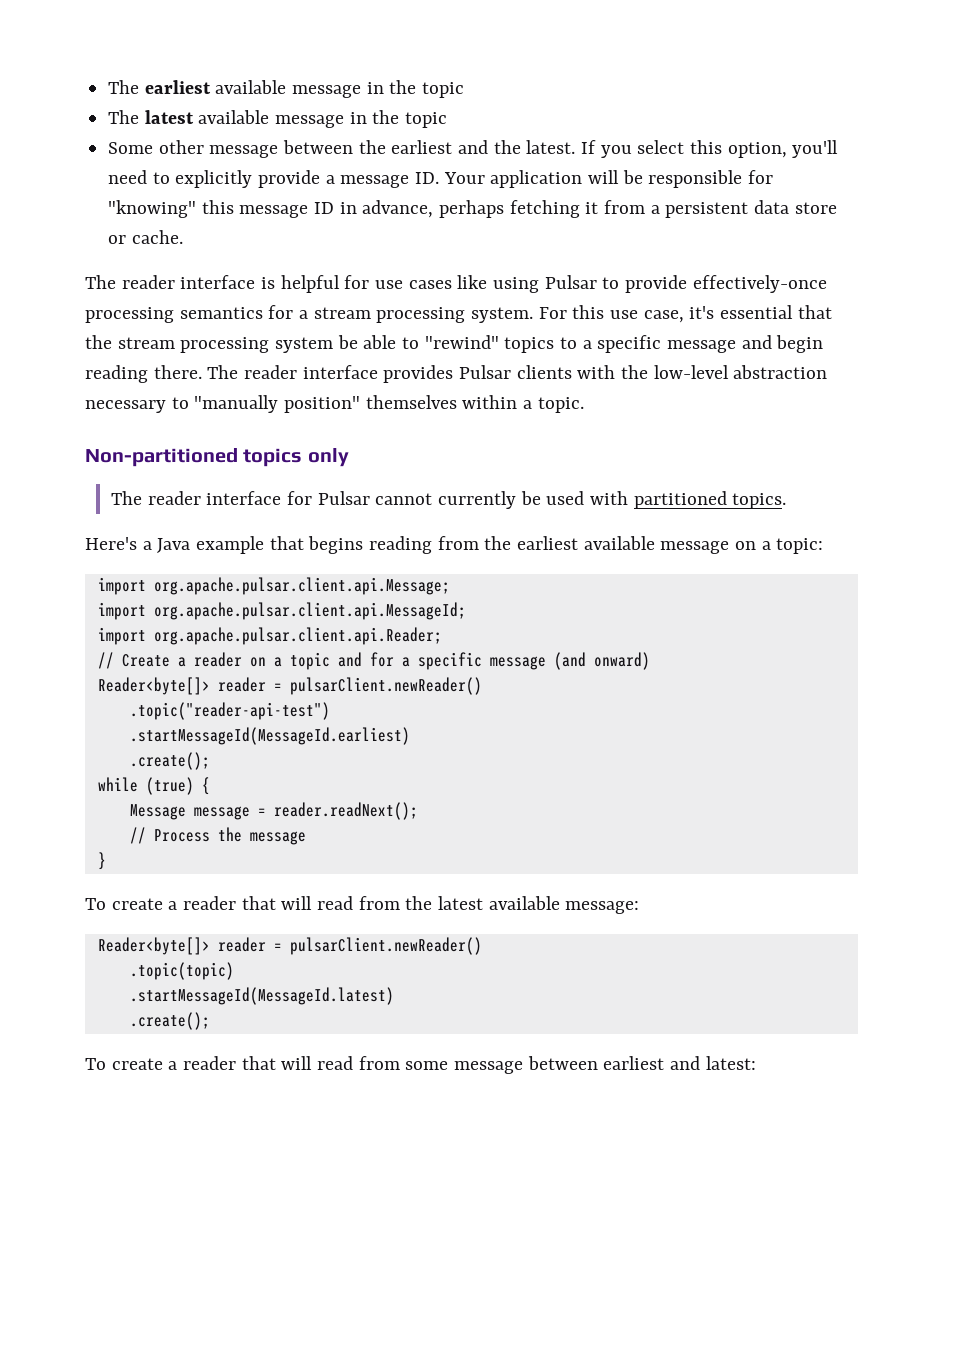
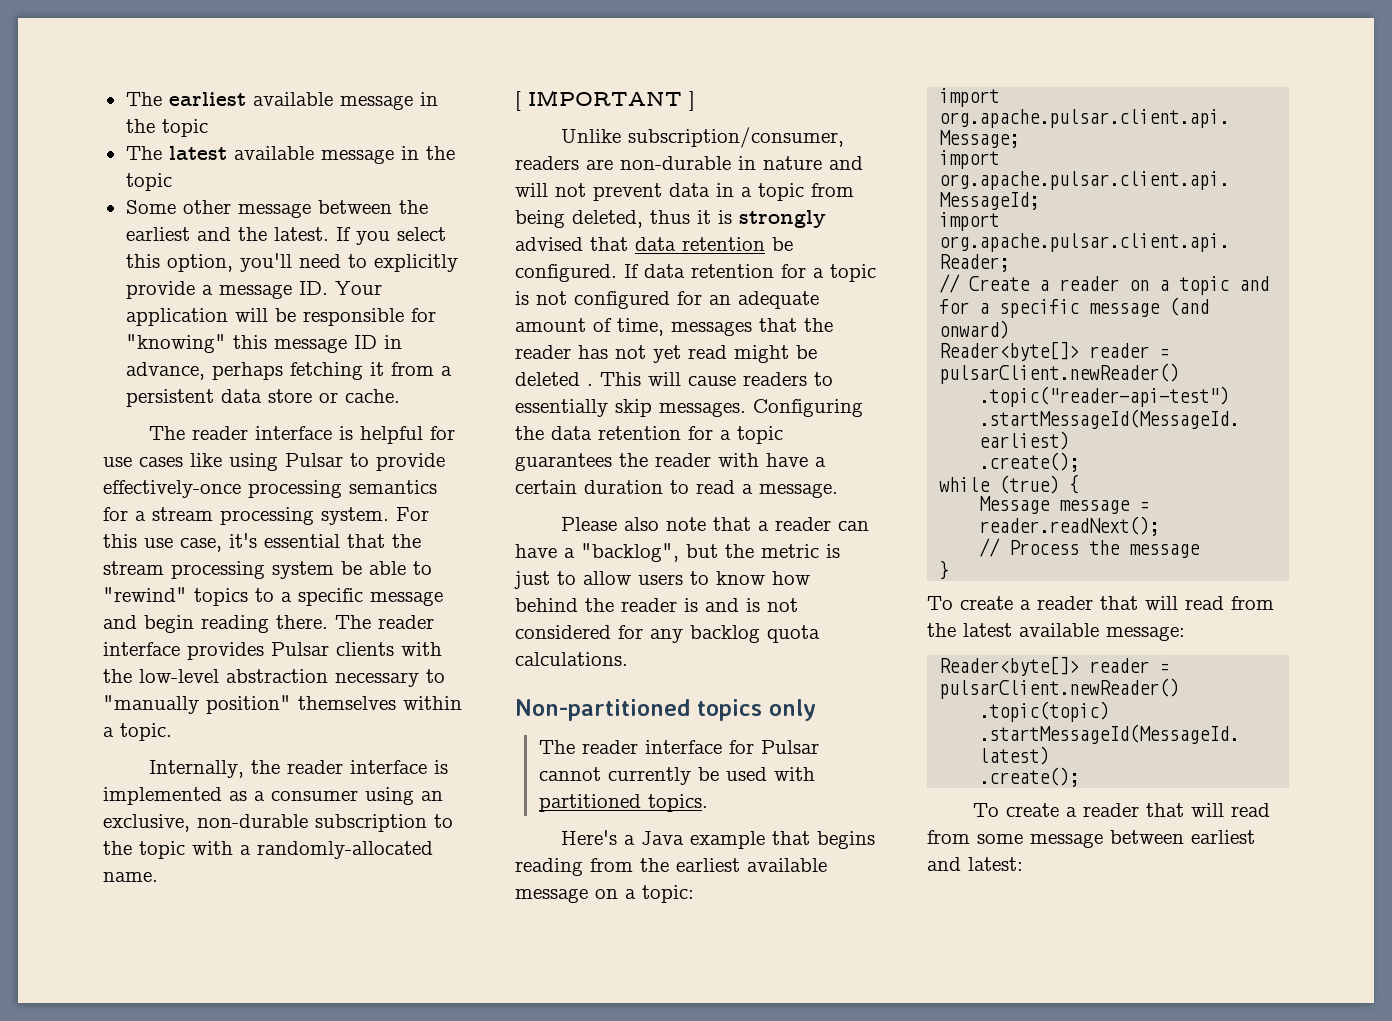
(584, 405) none -> [148,760,448,778] [103,787,443,805] [103,814,453,832] [103,841,433,859] [103,872,158,882] [515,90,695,111] [560,127,844,148] [515,156,863,170] [515,183,854,201] [515,210,826,228] [515,237,793,251] [515,264,876,282] [515,291,819,309] [515,318,833,336] [515,345,817,363] [515,372,833,386] [515,399,863,417] [515,426,783,444] [515,453,826,471] [515,480,838,498] [560,517,869,531] [515,543,840,562] [514,571,810,589] [515,598,798,612] [515,625,820,643] [515,652,628,666] // Internally, the reader interface is implemented as a consumer using an exclusive, non-durable subscription to the topic with a randomly-allocated name. // [ IMPORTANT ] // Unlike subscription/consumer, readers are non-durable in nature and will not prevent data in a topic from being deleted, thus it is strongly advised that data retention be configured. If data retention for a topic is not configured for an adequate amount of time, messages that the reader has not yet read might be deleted . This will cause readers to essentially skip messages. Configuring the data retention for a topic guarantees the reader with have a certain duration to read a message. // Please also note that a reader can have a "backlog", but the metric is just to allow users to know how behind the reader is and is not considered for any backlog quota calculations.

